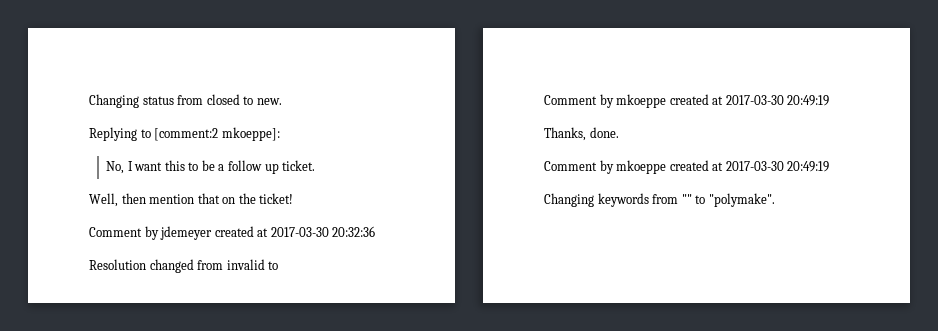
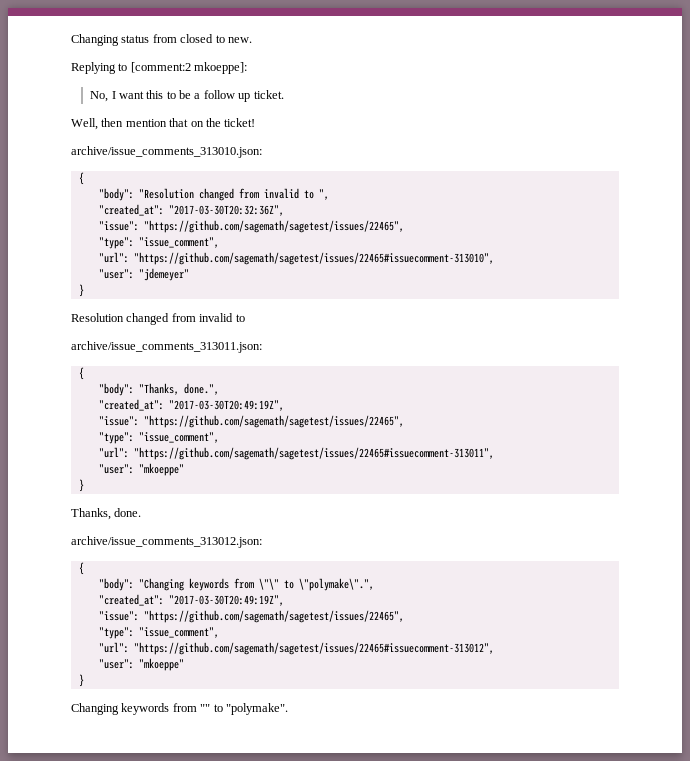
[89,226,376,240] Comment by jdemeyer created at 2017-03-30 20:32:36 -> [71,146,262,158] [78,172,84,185] [98,188,329,201] [98,204,284,216] [98,220,404,233] [98,237,219,249] [98,252,494,265] [98,268,189,281] [78,284,84,297] archive/issue_comments_313010.json: // { // "body": "Resolution changed from invalid to ", // "created_at": "2017-03-30T20:32:36Z", // "issue": "https://github.com/sagemath/sagetest/issues/22465", // "type": "issue_comment", // "url": "https://github.com/sagemath/sagetest/issues/22465#issuecomment-313010", // "user": "jdemeyer" // }
[544,94,830,108] [544,127,619,141] [544,160,830,174] Comment by mkoeppe created at 2017-03-30 20:49:19 // Thanks, done. // Comment by mkoeppe created at 2017-03-30 20:49:19 -> [71,341,262,353] [78,367,84,380] [98,383,219,396] [98,399,284,411] [98,415,404,428] [98,432,219,444] [98,447,494,460] [98,463,184,476] [78,479,84,492] [71,508,142,520] [71,536,262,548] [78,562,84,575] [98,578,374,591] [98,594,284,606] [98,610,404,623] [98,627,219,639] [98,642,494,655] [98,658,184,671] [78,674,84,687] archive/issue_comments_313011.json: // { // "body": "Thanks, done.", // "created_at": "2017-03-30T20:49:19Z", // "issue": "https://github.com/sagemath/sagetest/issues/22465", // "type": "issue_comment", // "url": "https://github.com/sagemath/sagetest/issues/22465#issuecomment-313011", // "user": "mkoeppe" // } // Thanks, done. // archive/issue_comments_313012.json: // { // "body": "Changing keywords from \"\" to \"polymake\".", // "created_at": "2017-03-30T20:49:19Z", // "issue": "https://github.com/sagemath/sagetest/issues/22465", // "type": "issue_comment", // "url": "https://github.com/sagemath/sagetest/issues/22465#issuecomment-313012", // "user": "mkoeppe" // }

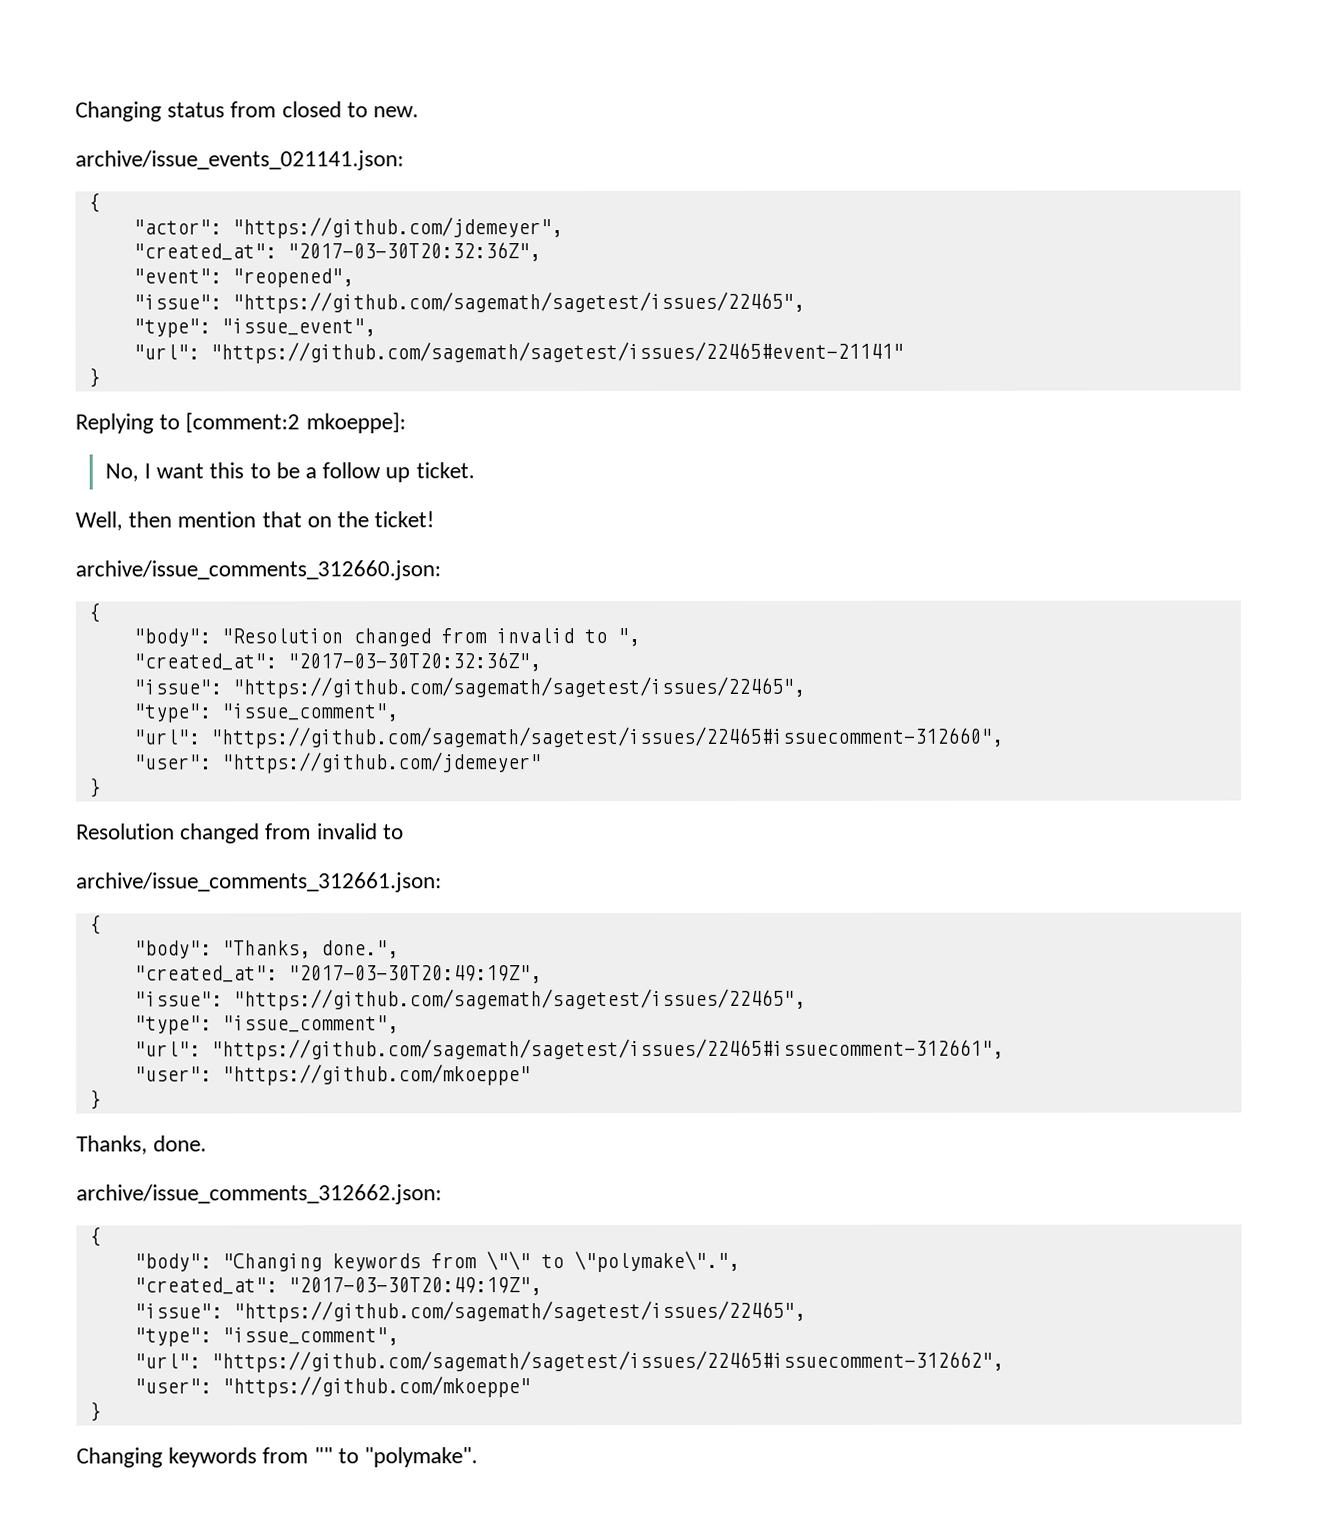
(252, 40) none -> [75,150,404,171] [88,192,101,213] [132,217,563,239] [132,242,541,262] [132,268,354,288] [132,291,805,314] [132,318,376,338] [132,341,904,364] [88,367,101,388] // archive/issue_events_021141.json: // { // "actor": "https://github.com/jdemeyer", // "created_at": "2017-03-30T20:32:36Z", // "event": "reopened", // "issue": "https://github.com/sagemath/sagetest/issues/22465", // "type": "issue_event", // "url": "https://github.com/sagemath/sagetest/issues/22465#event-21141" // }
[71,146,262,158] archive/issue_comments_313010.json: -> [75,560,441,581] archive/issue_comments_312660.json:
[133,252,494,265] [98,268,189,281] "https://github.com/sagemath/sagetest/issues/22465#issuecomment-313010", // "user": "jdemeyer" -> [209,726,1003,749] [132,752,542,774] "https://github.com/sagemath/sagetest/issues/22465#issuecomment-312660", // "user": "https://github.com/jdemeyer"
[71,341,262,353] archive/issue_comments_313011.json: -> [76,872,442,893] archive/issue_comments_312661.json:
[133,447,494,460] [98,463,184,476] "https://github.com/sagemath/sagetest/issues/22465#issuecomment-313011", // "user": "mkoeppe" -> [210,1038,1004,1061] [133,1064,531,1086] "https://github.com/sagemath/sagetest/issues/22465#issuecomment-312661", // "user": "https://github.com/mkoeppe"
[71,536,262,548] archive/issue_comments_313012.json: -> [76,1184,442,1205] archive/issue_comments_312662.json:
[133,642,494,655] [98,658,184,671] "https://github.com/sagemath/sagetest/issues/22465#issuecomment-313012", // "user": "mkoeppe" -> [210,1350,1004,1373] [133,1376,531,1398] "https://github.com/sagemath/sagetest/issues/22465#issuecomment-312662", // "user": "https://github.com/mkoeppe"

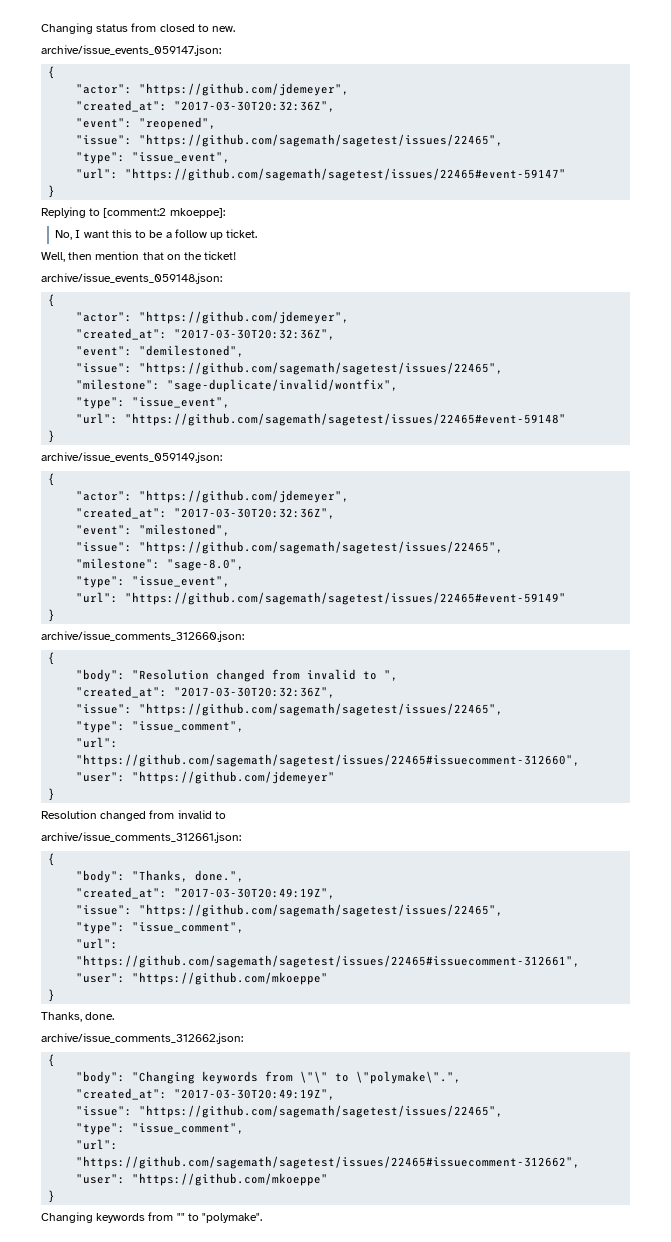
[75,150,404,171] archive/issue_events_021141.json: -> [41,45,221,56] archive/issue_events_059147.json:
[209,341,904,364] "https://github.com/sagemath/sagetest/issues/22465#event-21141" -> [125,168,567,181] "https://github.com/sagemath/sagetest/issues/22465#event-59147"
(435, 519) none -> [41,273,222,284] [48,294,56,307] [76,311,350,324] [76,328,336,340] [76,345,245,357] [76,362,504,375] [76,379,399,392] [76,397,231,409] [76,413,567,426] [48,430,56,443] [41,452,222,463] [48,473,56,486] [76,490,350,503] [76,507,336,519] [76,524,231,536] [76,541,504,554] [76,558,245,571] [76,576,231,588] [76,592,567,605] [48,609,56,622] // archive/issue_events_059148.json: // { // "actor": "https://github.com/jdemeyer", // "created_at": "2017-03-30T20:32:36Z", // "event": "demilestoned", // "issue": "https://github.com/sagemath/sagetest/issues/22465", // "milestone": "sage-duplicate/invalid/wontfix", // "type": "issue_event", // "url": "https://github.com/sagemath/sagetest/issues/22465#event-59148" // } // archive/issue_events_059149.json: // { // "actor": "https://github.com/jdemeyer", // "created_at": "2017-03-30T20:32:36Z", // "event": "milestoned", // "issue": "https://github.com/sagemath/sagetest/issues/22465", // "milestone": "sage-8.0", // "type": "issue_event", // "url": "https://github.com/sagemath/sagetest/issues/22465#event-59149" // }

